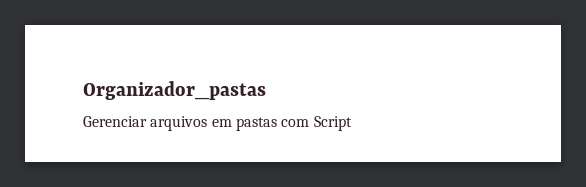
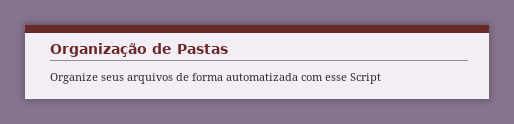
[83,81,266,100] [83,116,310,131] Organizador_pastas // Gerenciar arquivos em pastas com -> [50,43,228,57] [50,73,347,84] Organização de Pastas // Organize seus arquivos de forma automatizada com esse

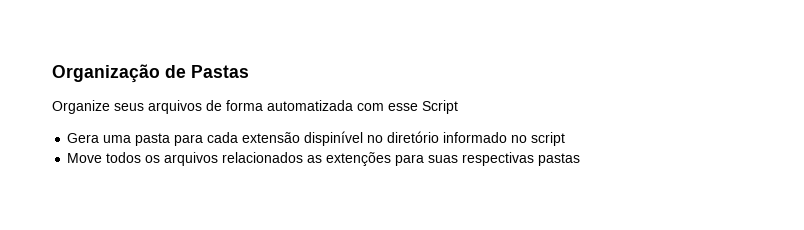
(381, 78) none -> [67,131,566,146] [67,152,581,166] // Gera uma pasta para cada extensão dispinível no diretório informado no script // Move todos os arquivos relacionados as extenções para suas respectivas pastas

